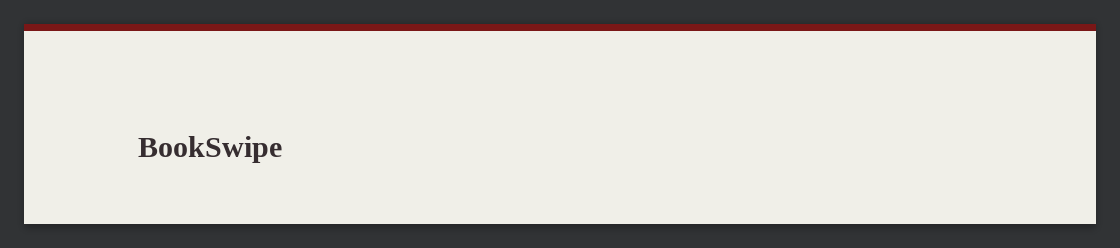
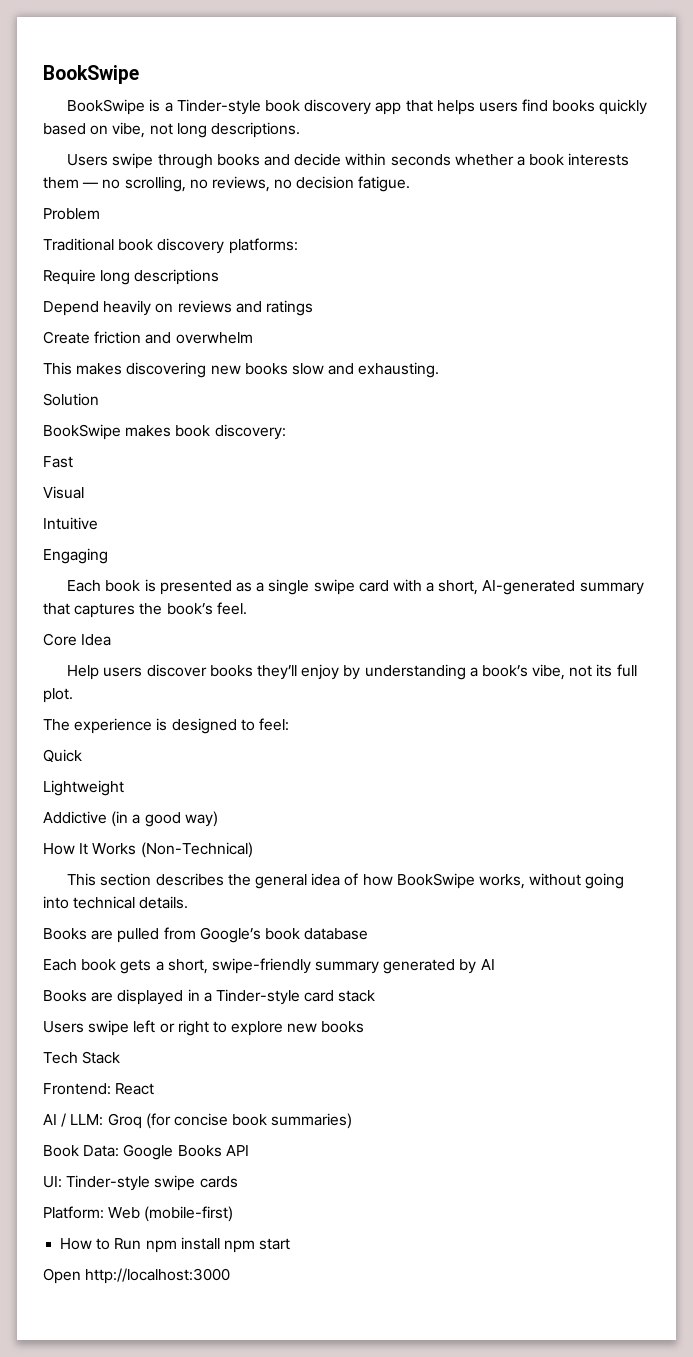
[138,136,282,163] BookSwipe -> [43,65,139,84] [67,99,648,115] [43,122,300,138] [67,153,630,169] [43,176,411,192] [43,208,100,220] [43,238,298,254] [43,269,220,285] [43,300,313,316] [43,331,253,344] [43,362,440,378] [43,393,99,406] [43,424,286,440] [43,456,73,468] [43,486,84,499] [43,517,98,530] [43,548,108,564] [67,579,644,595] [43,602,247,618] [43,633,112,646] [67,664,637,680] [43,688,73,703] [43,718,289,734] [43,749,82,763] [43,780,124,796] [43,811,218,827] [43,842,253,858] [67,873,625,889] [43,896,189,909] [43,927,369,943] [43,958,495,974] [43,989,376,1005] [43,1020,365,1036] [43,1051,121,1064] [43,1083,155,1095] [43,1113,353,1129] [43,1144,249,1160] [43,1175,238,1191] [43,1206,234,1222] [60,1237,291,1253] [43,1268,231,1284] BookSwipe // BookSwipe is a Tinder-style book discovery app that helps users find books quickly based on vibe, not long descriptions. // Users swipe through books and decide within seconds whether a book interests them — no scrolling, no reviews, no decision fatigue. // Problem // Traditional book discovery platforms: // Require long descriptions // Depend heavily on reviews and ratings // Create friction and overwhelm // This makes discovering new books slow and exhausting. // Solution // BookSwipe makes book discovery: // Fast // Visual // Intuitive // Engaging // Each book is presented as a single swipe card with a short, AI-generated summary that captures the book’s feel. // Core Idea // Help users discover books they’ll enjoy by understanding a book’s vibe, not its full plot. // The experience is designed to feel: // Quick // Lightweight // Addictive (in a good way) // How It Works (Non-Technical) // This section describes the general idea of how BookSwipe works, without going into technical details. // Books are pulled from Google’s book database // Each book gets a short, swipe-friendly summary generated by AI // Books are displayed in a Tinder-style card stack // Users swipe left or right to explore new books // Tech Stack // Frontend: React // AI / LLM: Groq (for concise book summaries) // Book Data: Google Books API // UI: Tinder-style swipe cards // Platform: Web (mobile-first) // How to Run npm install npm start // Open http://localhost:3000

